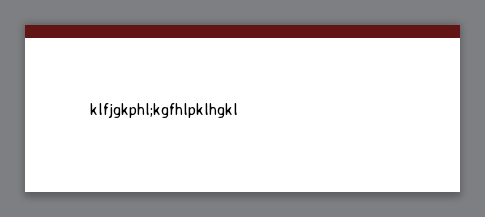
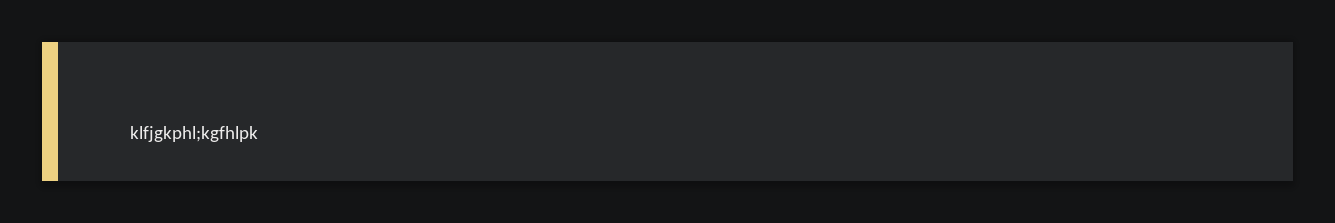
[90,103,238,118] klfjgkphl;kgfhlpklhgkl -> [130,126,258,142] klfjgkphl;kgfhlpk

